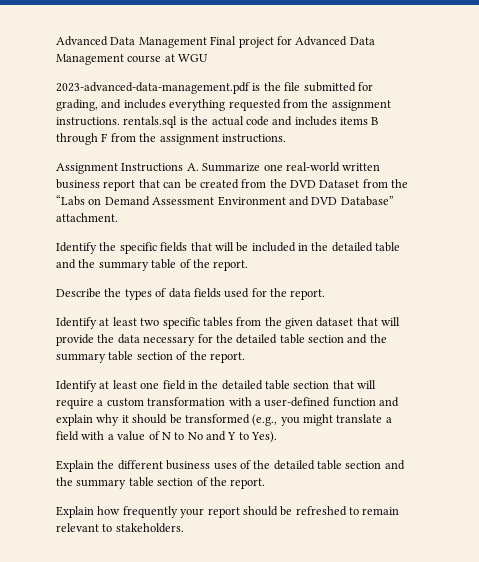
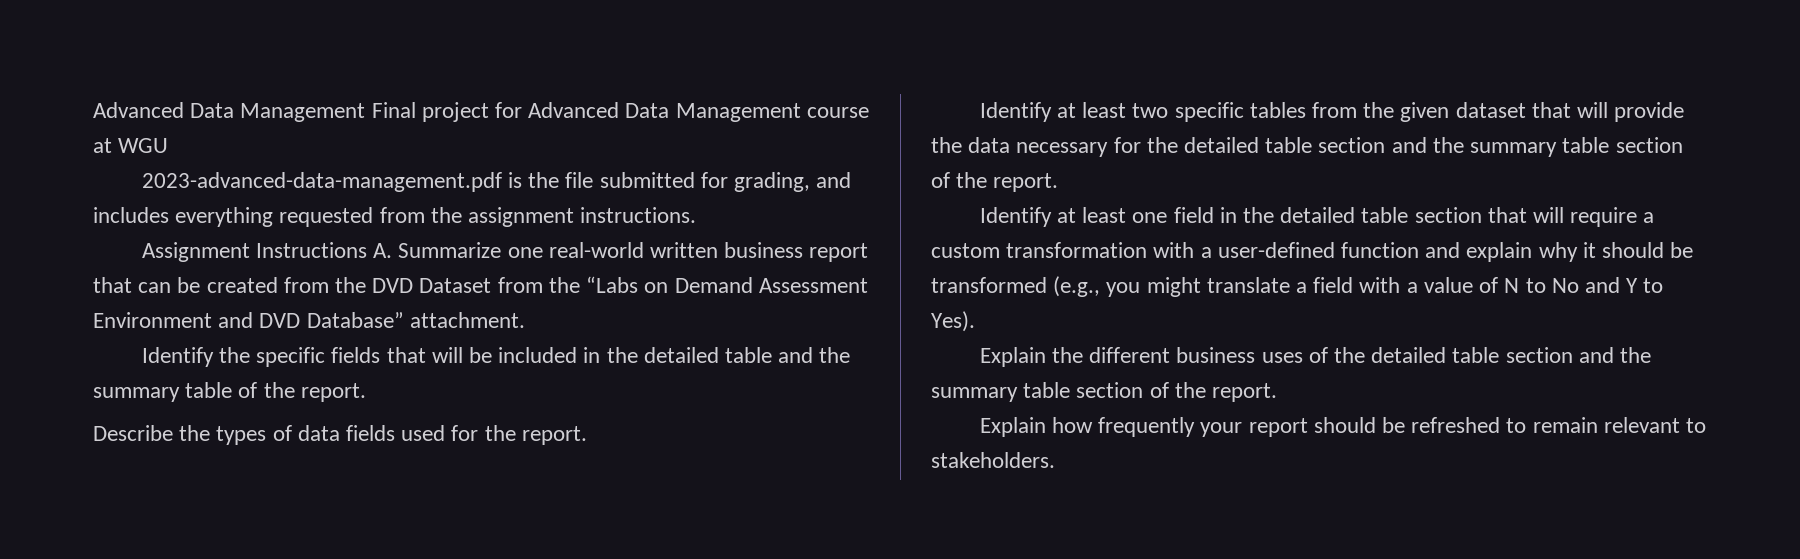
[123,116,379,128] [56,133,286,145] rentals.sql is the actual code and includes items B through F from the assignment instructions. -> (697, 215) none

